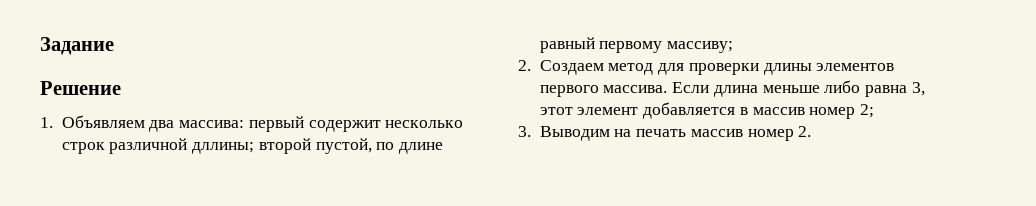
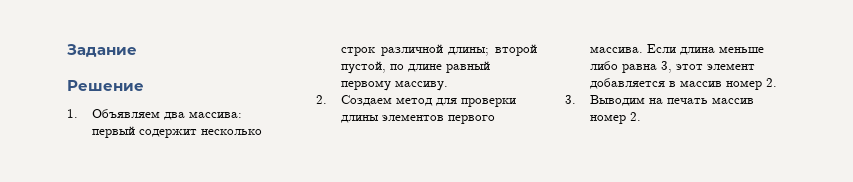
[192,142,255,154] дллины; -> [448,47,490,56] длины;
[667,41,734,53] массиву; -> [395,80,449,91] массиву.
[860,104,875,118] 2; -> [766,78,778,87] 2.

